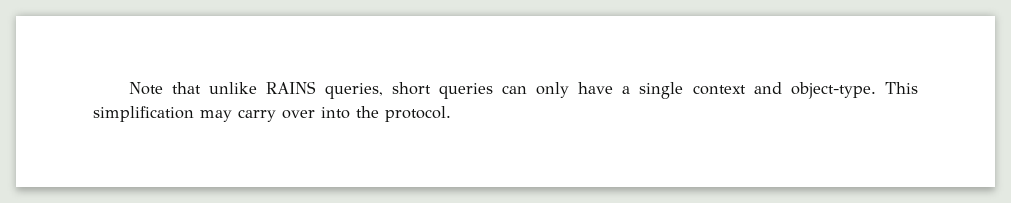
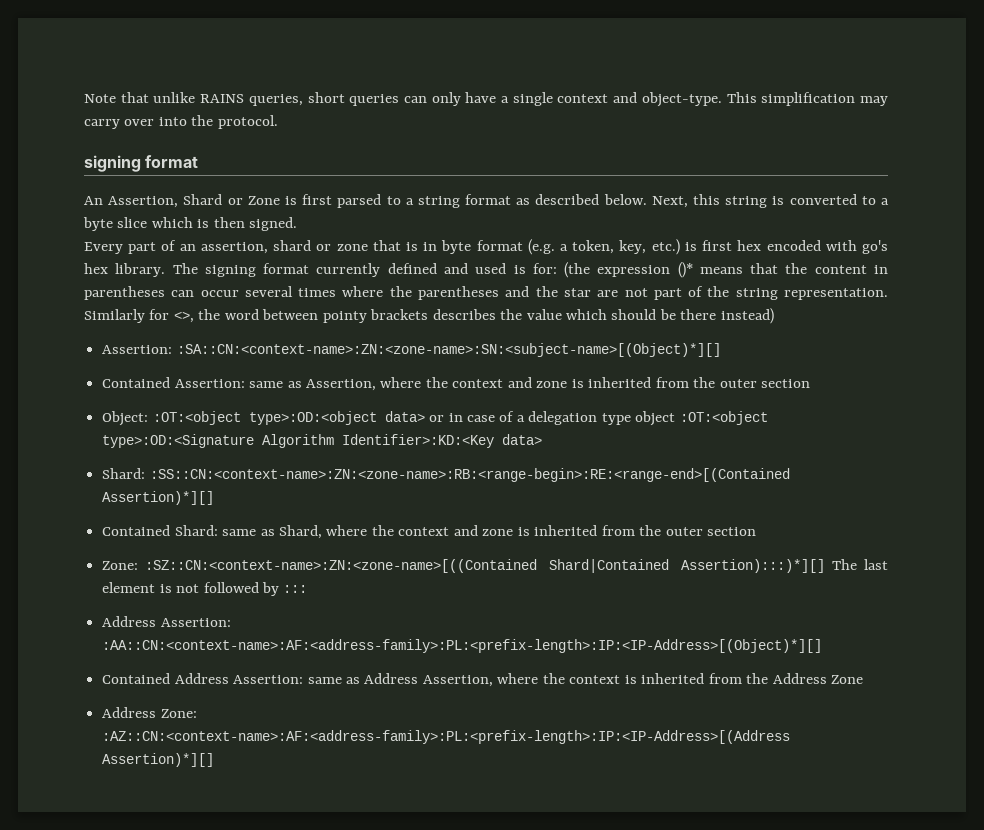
(451, 114) none -> [84,155,199,172] [84,194,889,208] [83,217,298,231] [84,239,889,255] [84,262,889,278] [84,286,888,300] [84,308,774,324] [102,343,721,357] [102,377,810,391] [102,411,768,426] [102,434,543,448] [102,468,790,482] [102,491,215,505] [102,525,756,539] [102,559,889,573] [102,582,308,596] [102,616,231,627] [102,639,823,653] [102,673,863,687] [102,707,197,718] [102,730,791,744] [102,753,215,767] // signing format // An Assertion, Shard or Zone is first parsed to a string format as described below. Next, this string is converted to a byte slice which is then signed. // Every part of an assertion, shard or zone that is in byte format (e.g. a token, key, etc.) is first hex encoded with go's hex library. The signing format currently defined and used is for: (the expression ()* means that the content in parentheses can occur several times where the parentheses and the star are not part of the string representation. Similarly for <>, the word between pointy brackets describes the value which should be there instead) // Assertion: :SA::CN:<context-name>:ZN:<zone-name>:SN:<subject-name>[(Object)*][] // Contained Assertion: same as Assertion, where the context and zone is inherited from the outer section // Object: :OT:<object type>:OD:<object data> or in case of a delegation type object :OT:<object type>:OD:<Signature Algorithm Identifier>:KD:<Key data> // Shard: :SS::CN:<context-name>:ZN:<zone-name>:RB:<range-begin>:RE:<range-end>[(Contained Assertion)*][] // Contained Shard: same as Shard, where the context and zone is inherited from the outer section // Zone: :SZ::CN:<context-name>:ZN:<zone-name>[((Contained Shard|Contained Assertion):::)*][] The last element is not followed by ::: // Address Assertion: :AA::CN:<context-name>:AF:<address-family>:PL:<prefix-length>:IP:<IP-Address>[(Object)*][] // Contained Address Assertion: same as Address Assertion, where the context is inherited from the Address Zone // Address Zone: :AZ::CN:<context-name>:AF:<address-family>:PL:<prefix-length>:IP:<IP-Address>[(Address Assertion)*][]

